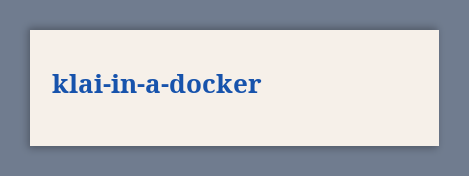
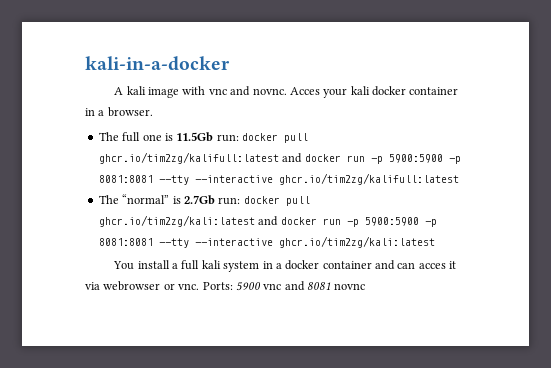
[52,74,262,93] klai-in-a-docker -> [85,56,230,71] [114,86,459,98] [85,107,153,117] [98,132,308,143] [98,152,461,164] [98,173,459,185] [98,194,310,206] [98,215,437,227] [98,236,435,248] [113,260,457,272] [85,281,366,291] kali-in-a-docker // A kali image with vnc and novnc. Acces your kali docker container in a browser. // The full one is 11.5Gb run: docker pull ghcr.io/tim2zg/kalifull:latest and docker run -p 5900:5900 -p 8081:8081 --tty --interactive ghcr.io/tim2zg/kalifull:latest // The “normal” is 2.7Gb run: docker pull ghcr.io/tim2zg/kali:latest and docker run -p 5900:5900 -p 8081:8081 --tty --interactive ghcr.io/tim2zg/kali:latest // You install a full kali system in a docker container and can acces it via webrowser or vnc. Ports: 5900 vnc and 8081 novnc

